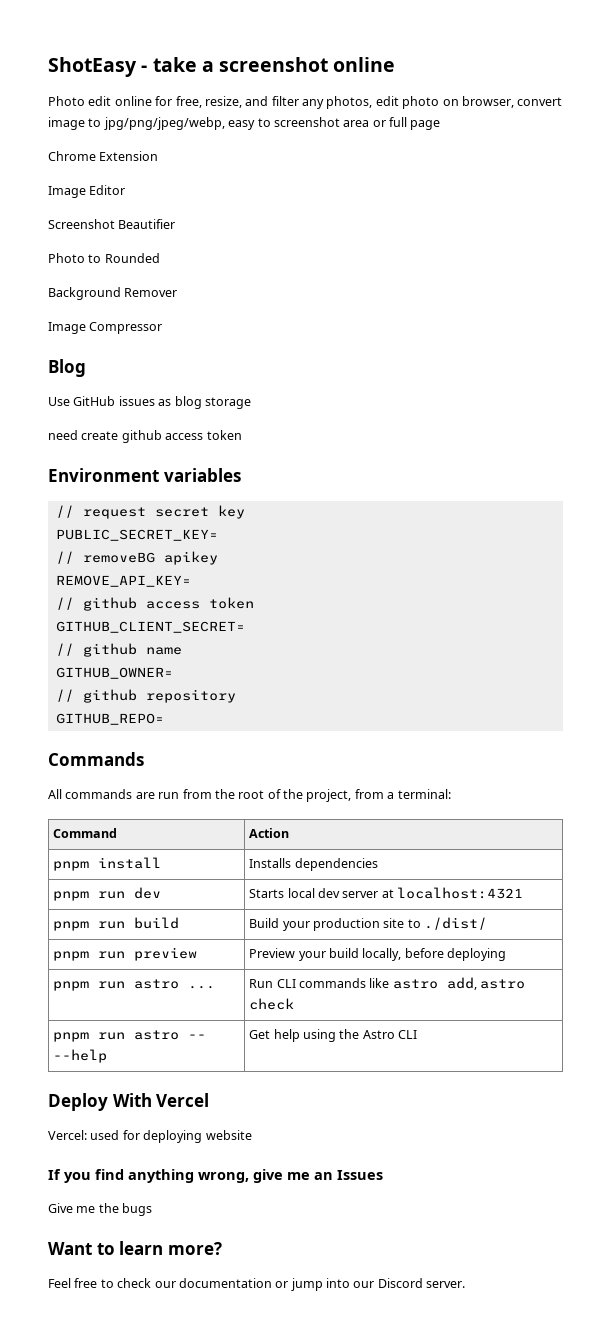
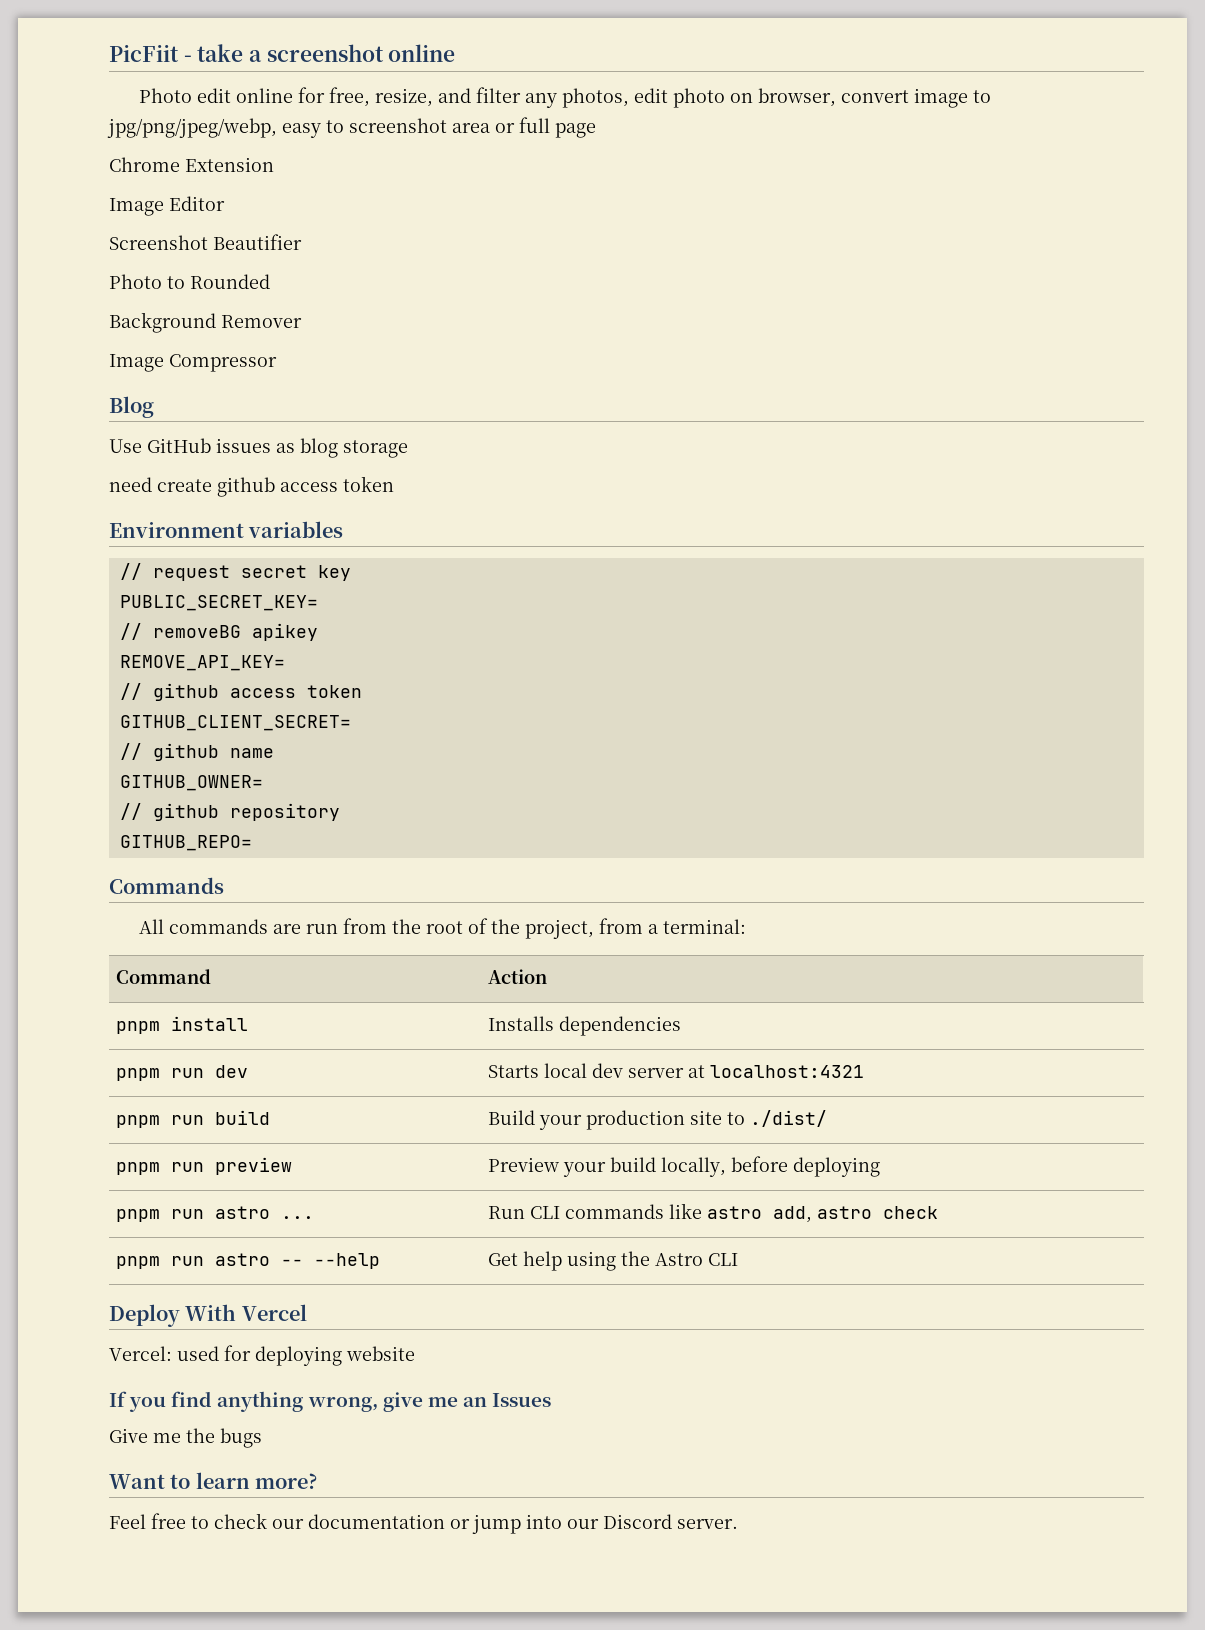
[48,57,137,77] ShotEasy -> [109,44,179,62] PicFiit

